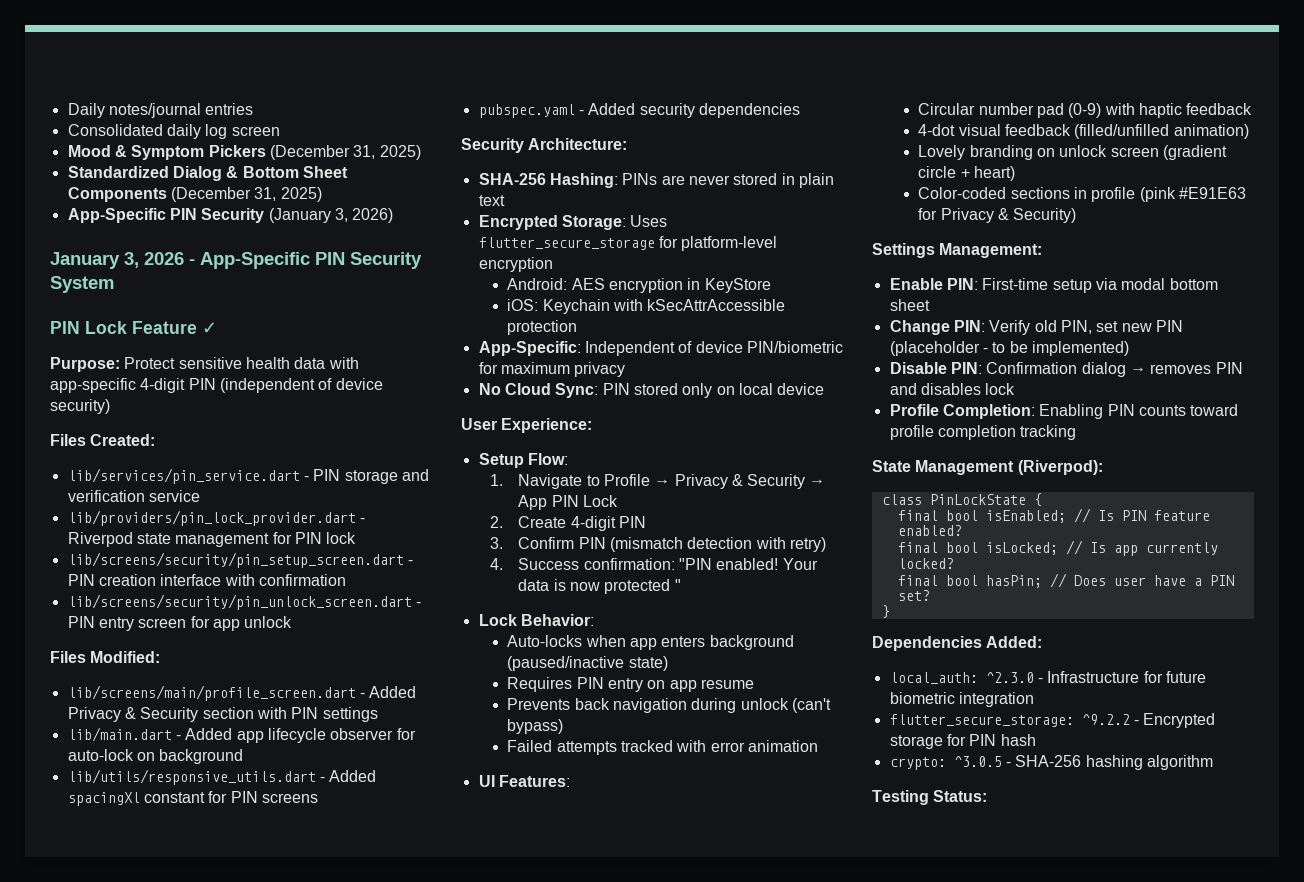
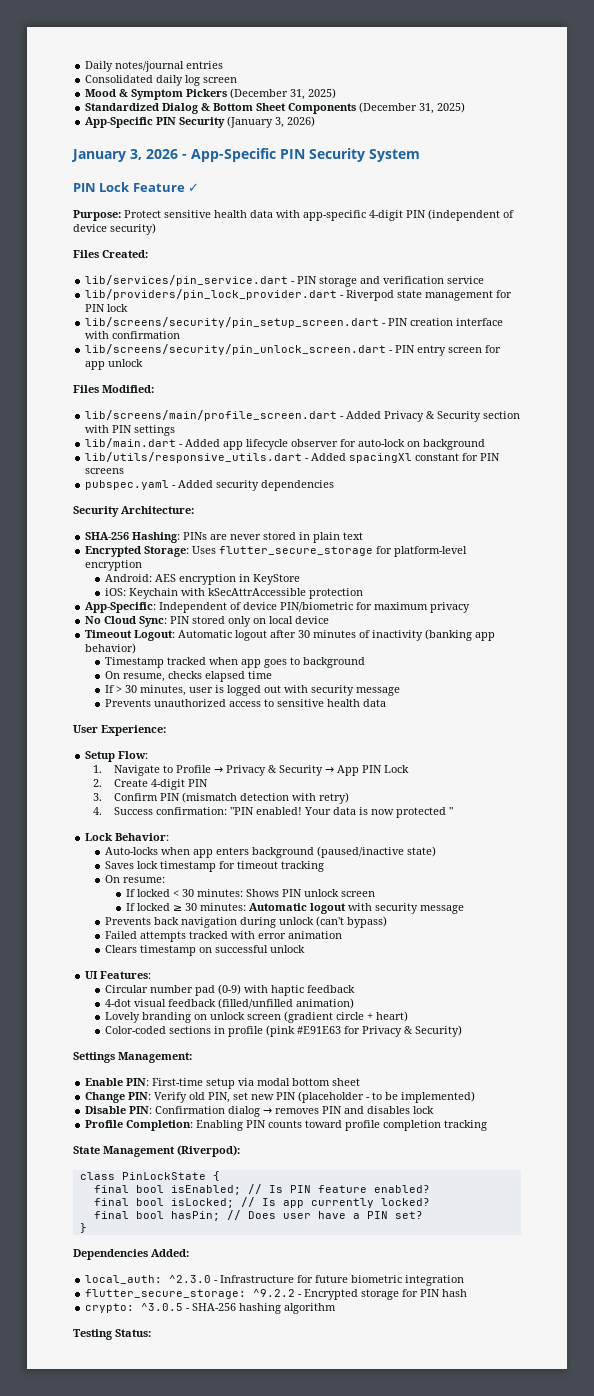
(825, 389) none -> [85,629,496,641] [85,643,137,654] [105,657,366,668] [105,671,273,682] [105,685,401,696] [105,699,387,707] // Timeout Logout: Automatic logout after 30 minutes of inactivity (banking app behavior) // Timestamp tracked when app goes to background // On resume, checks elapsed time // If > 30 minutes, user is logged out with security message // Prevents unauthorized access to sensitive health data
[507,677,754,692] Requires PIN entry on app resume -> [105,861,325,872] [105,875,166,883] [125,889,375,897] [125,903,464,914] Saves lock timestamp for timeout tracking // On resume: // If locked < 30 minutes: Shows PIN unlock screen // If locked ≥ 30 minutes: Automatic logout with security message
(818, 746) none -> [105,945,306,956] // Clears timestamp on successful unlock

